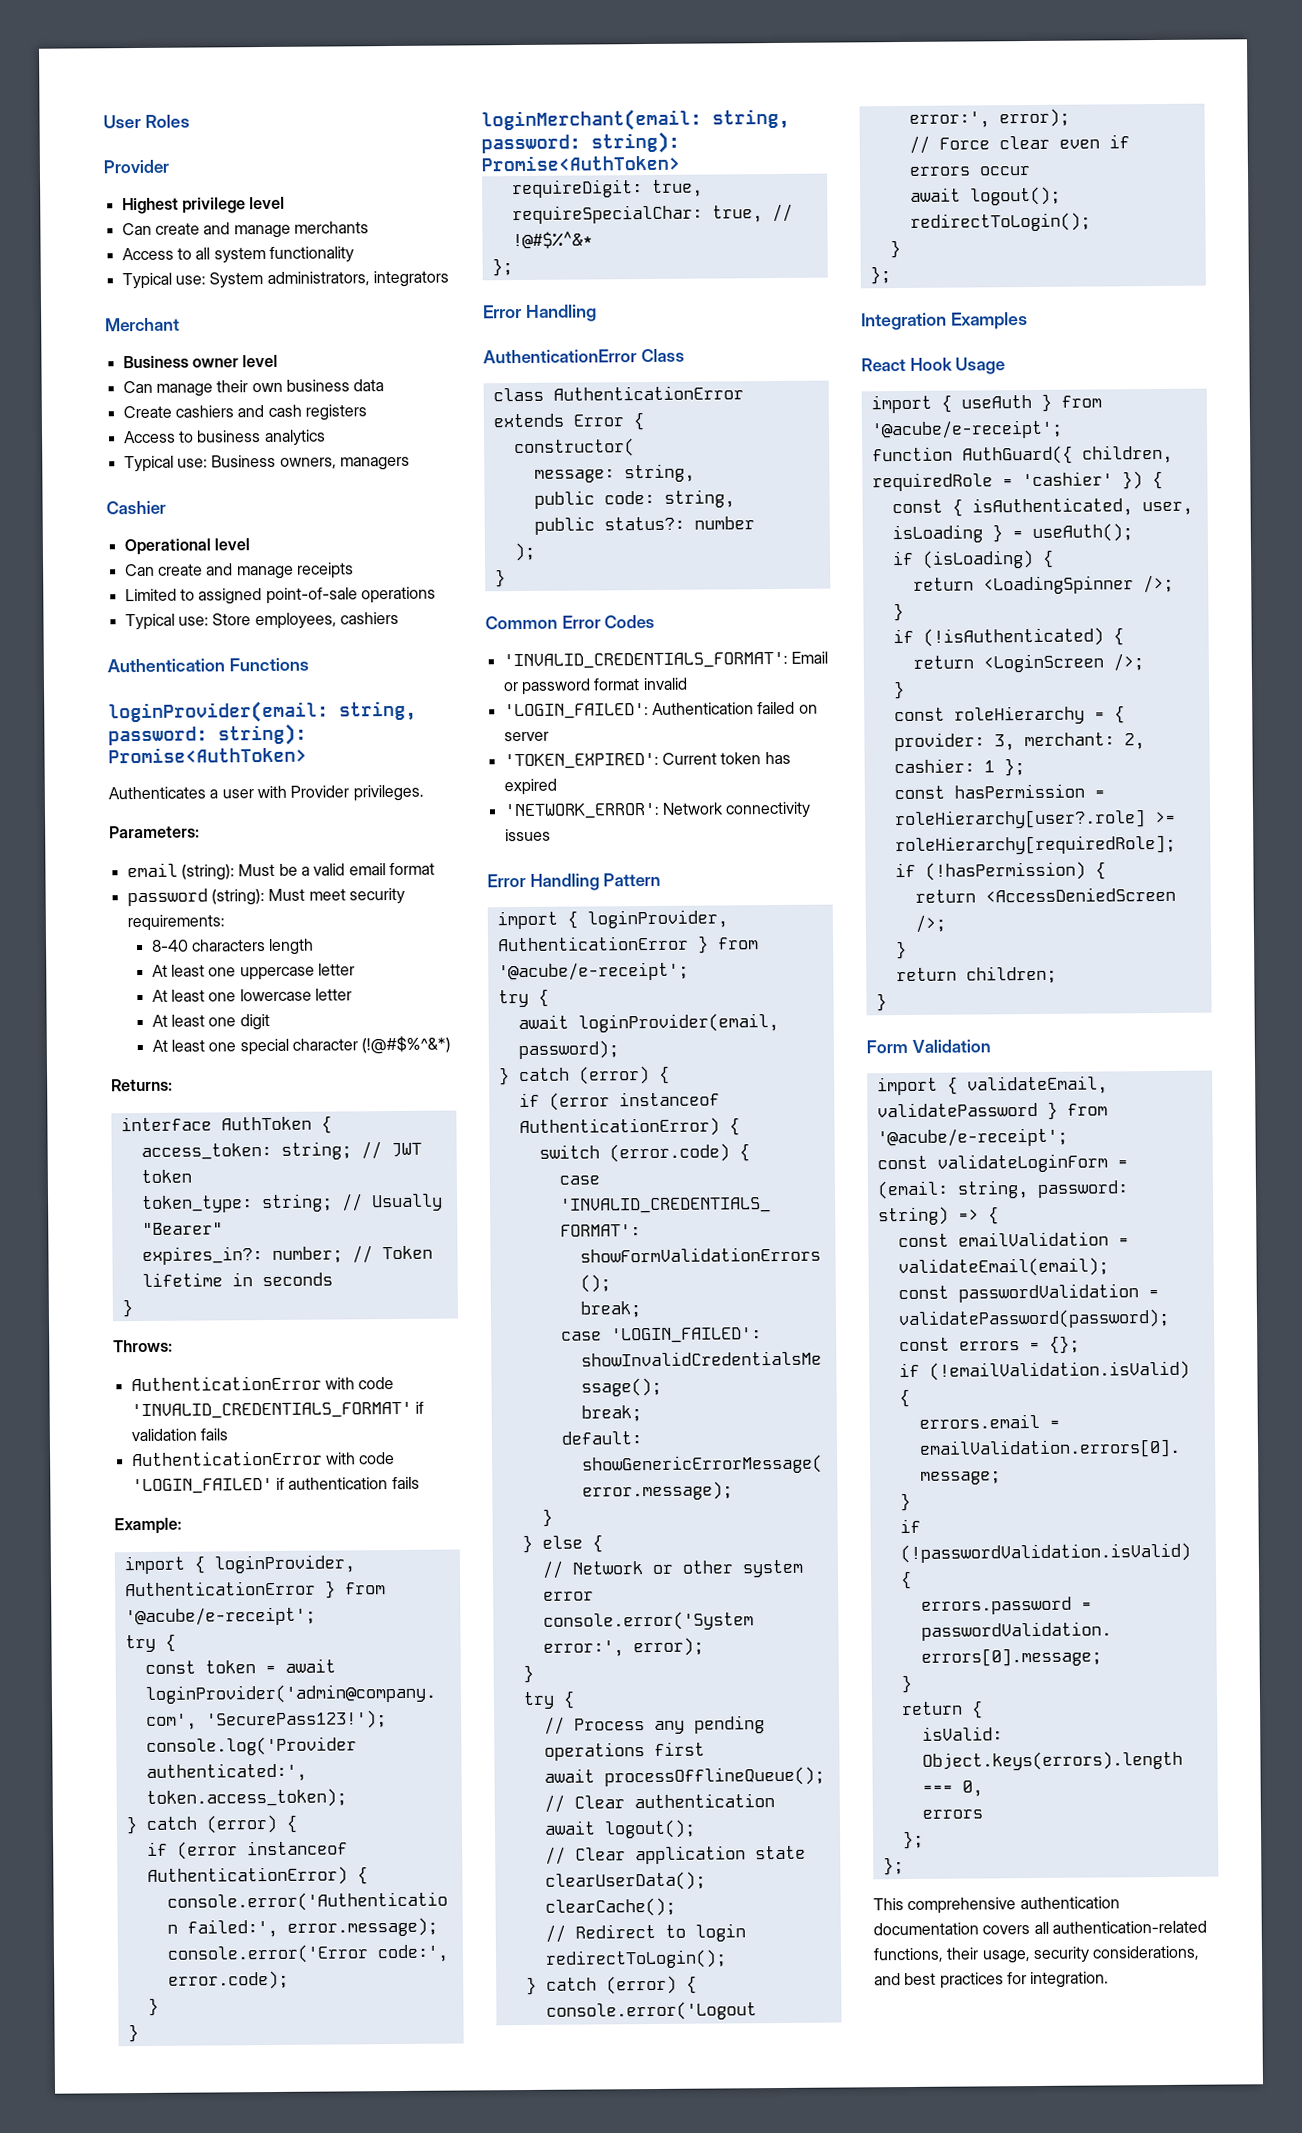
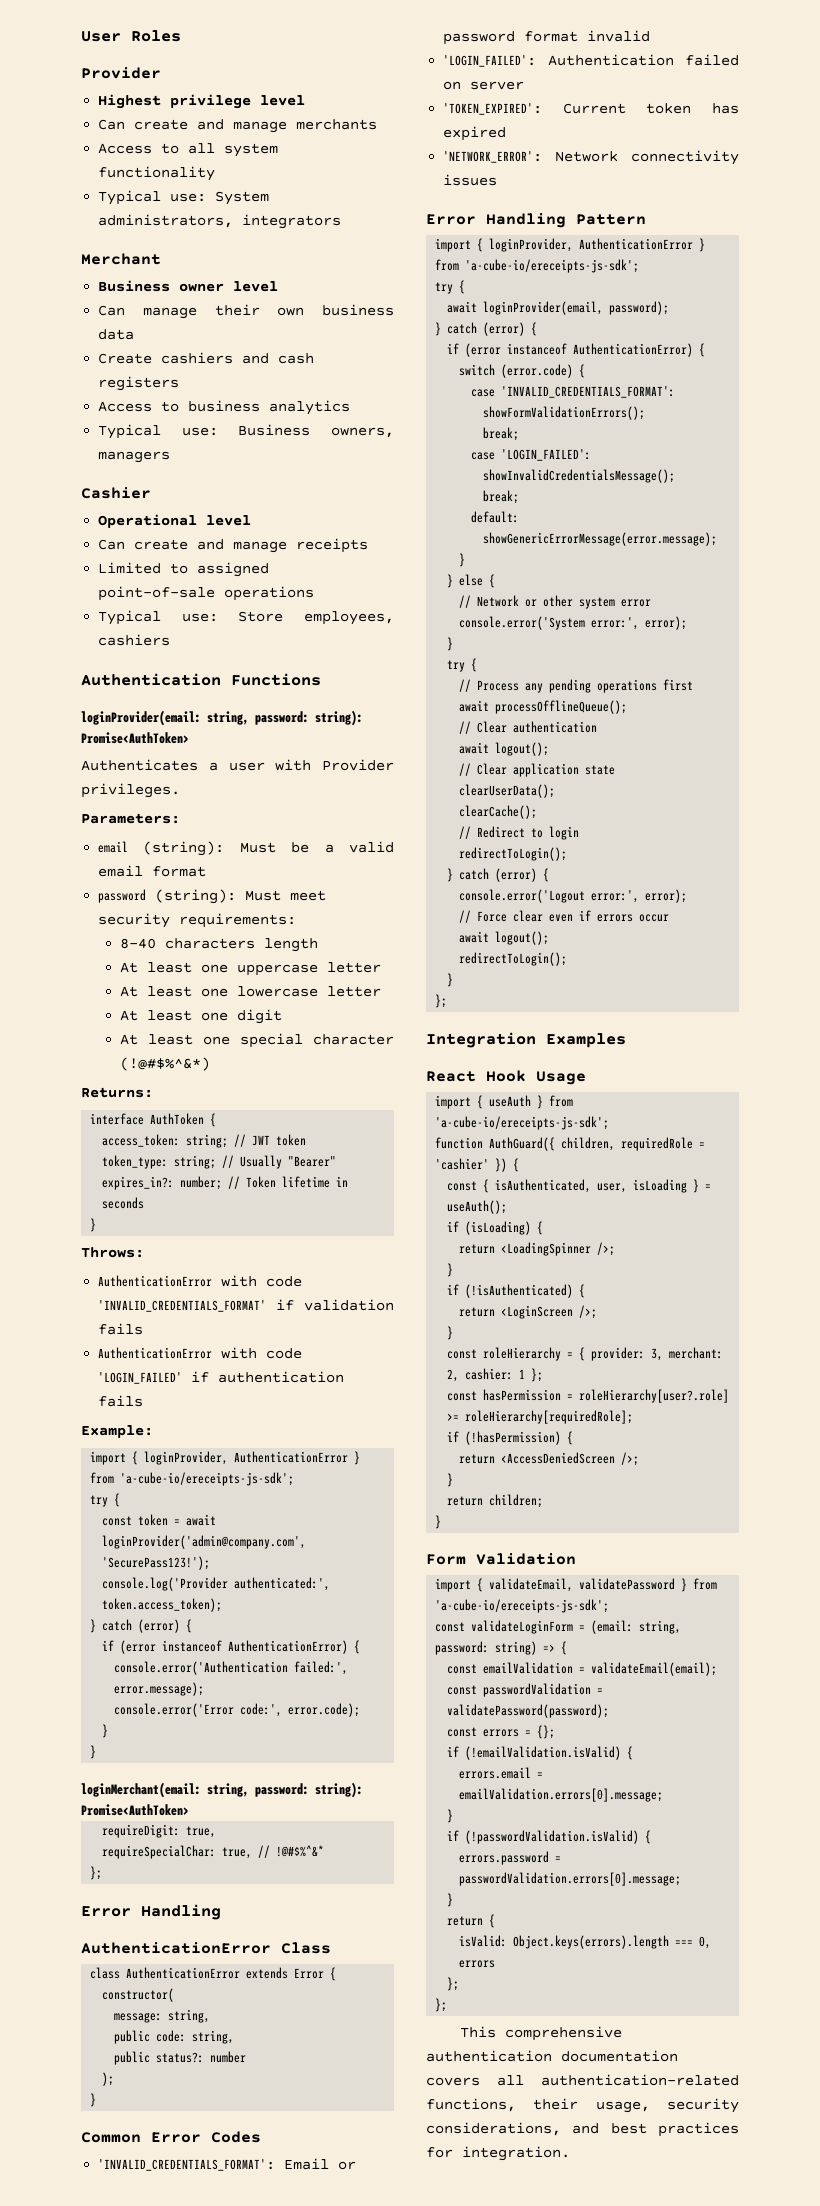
[124,1606,316,1627] '@acube/e-receipt'; -> [120,1472,295,1486] 'a-cube-io/ereceipts-js-sdk';
[497,961,689,982] '@acube/e-receipt'; -> [465,259,640,273] 'a-cube-io/ereceipts-js-sdk';
[870,419,1063,440] '@acube/e-receipt'; -> [435,1116,610,1130] 'a-cube-io/ereceipts-js-sdk';
[876,1127,1068,1148] '@acube/e-receipt'; -> [435,1599,610,1613] 'a-cube-io/ereceipts-js-sdk';

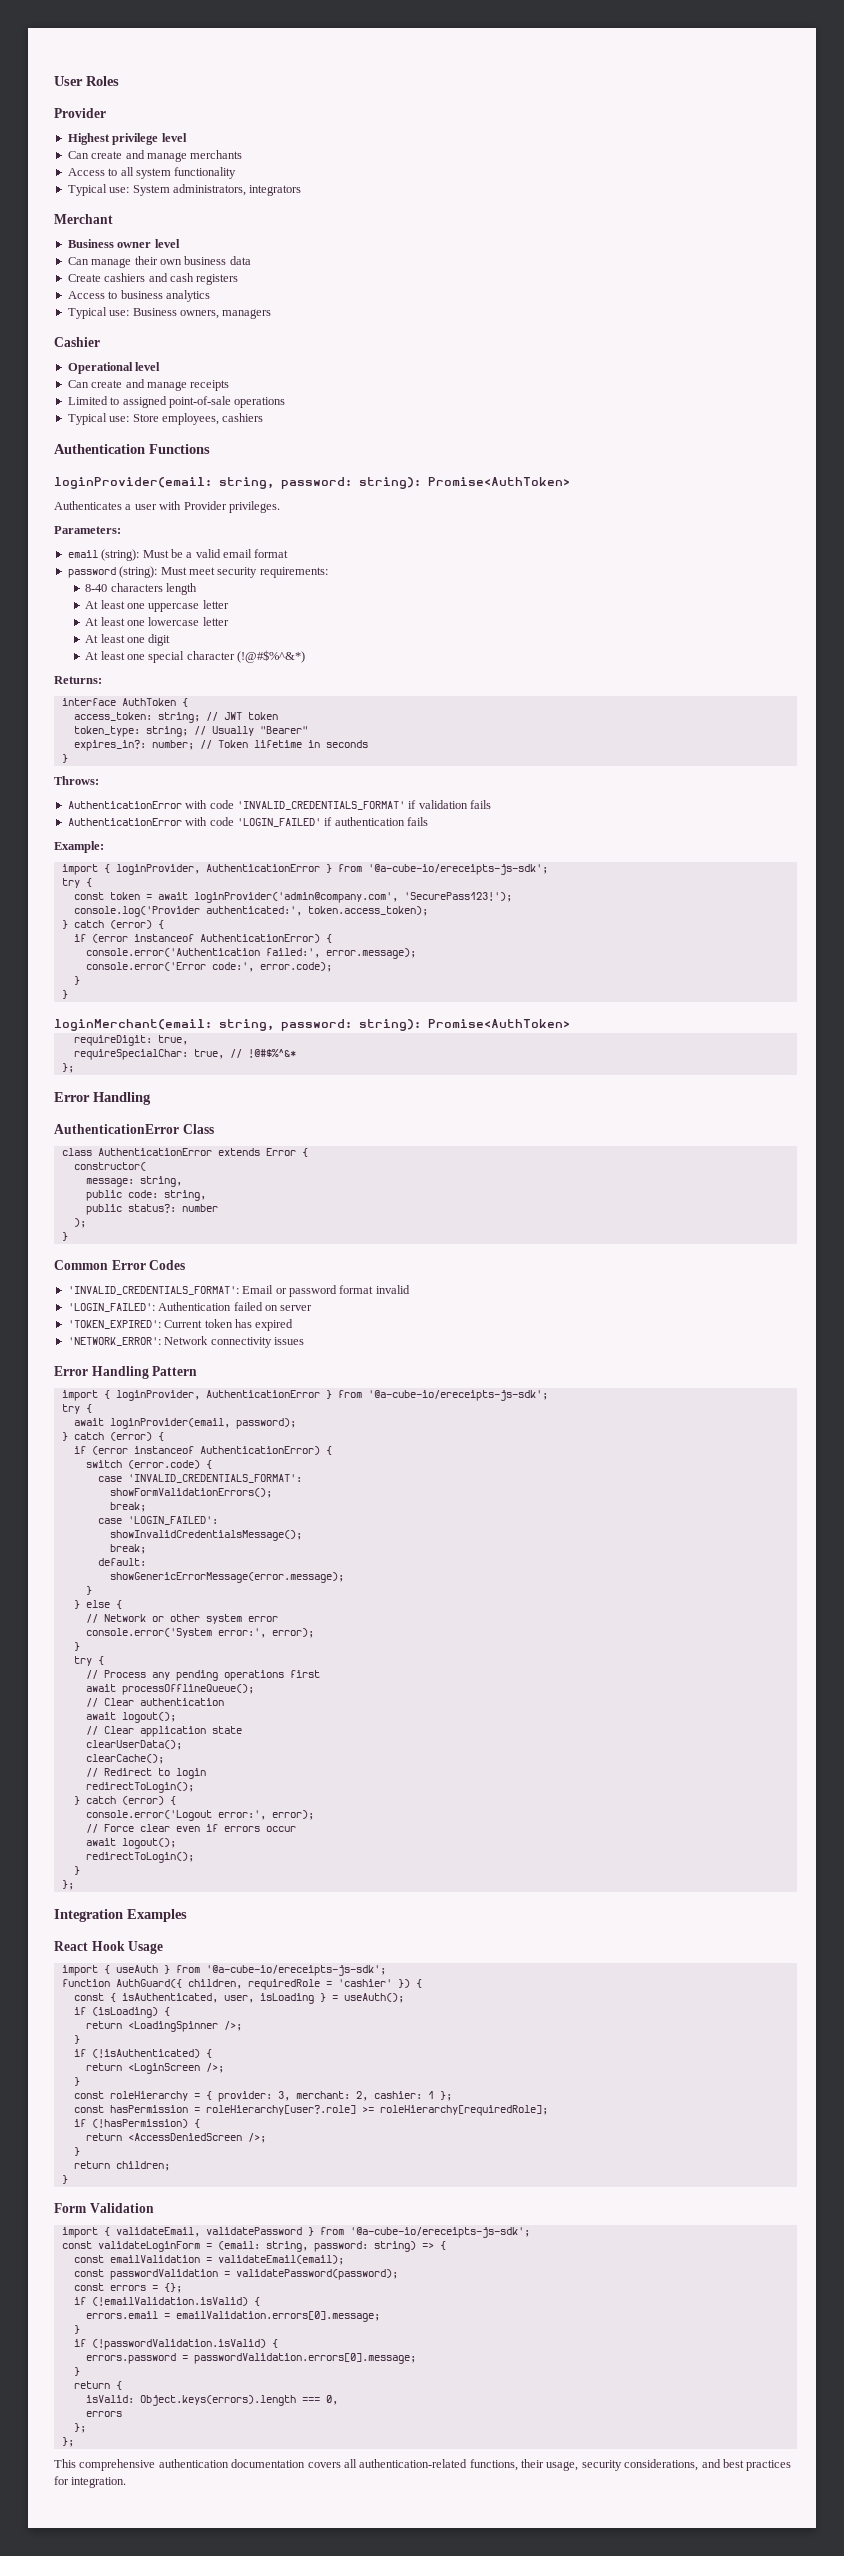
[120,1472,295,1486] 'a-cube-io/ereceipts-js-sdk'; -> [367,864,548,875] '@a-cube-io/ereceipts-js-sdk';
[465,259,640,273] 'a-cube-io/ereceipts-js-sdk'; -> [367,1390,548,1401] '@a-cube-io/ereceipts-js-sdk';
[435,1116,610,1130] 'a-cube-io/ereceipts-js-sdk'; -> [205,1965,386,1976] '@a-cube-io/ereceipts-js-sdk';
[435,1599,610,1613] 'a-cube-io/ereceipts-js-sdk'; -> [349,2227,530,2238] '@a-cube-io/ereceipts-js-sdk';

